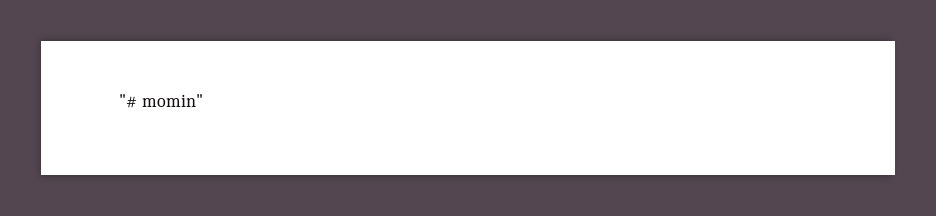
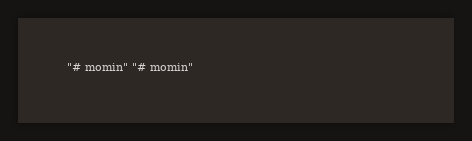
[119,94,203,108] "# momin" -> [67,63,193,71] "# momin" "# momin"

